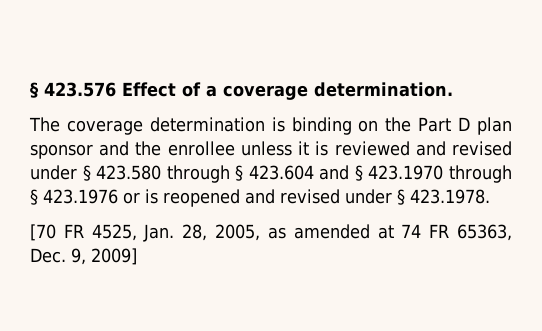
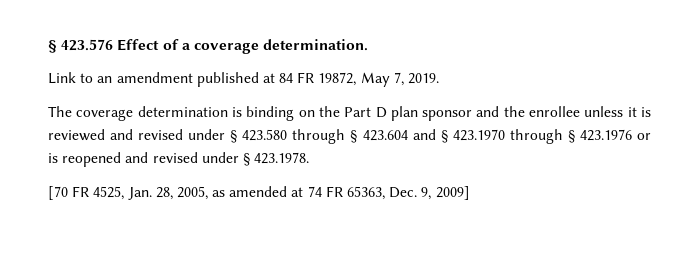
(453, 89) none -> [48,72,440,87] // Link to an amendment published at 84 FR 19872, May 7, 2019.

